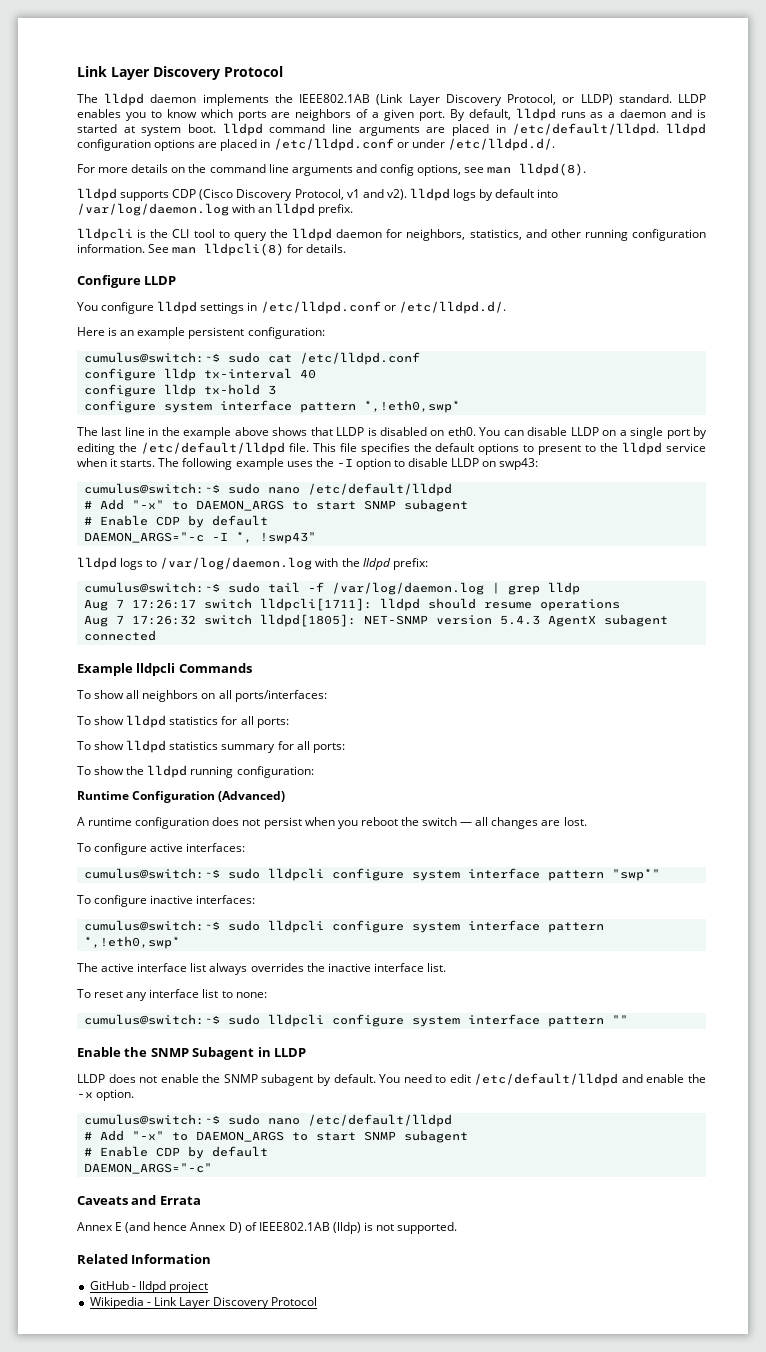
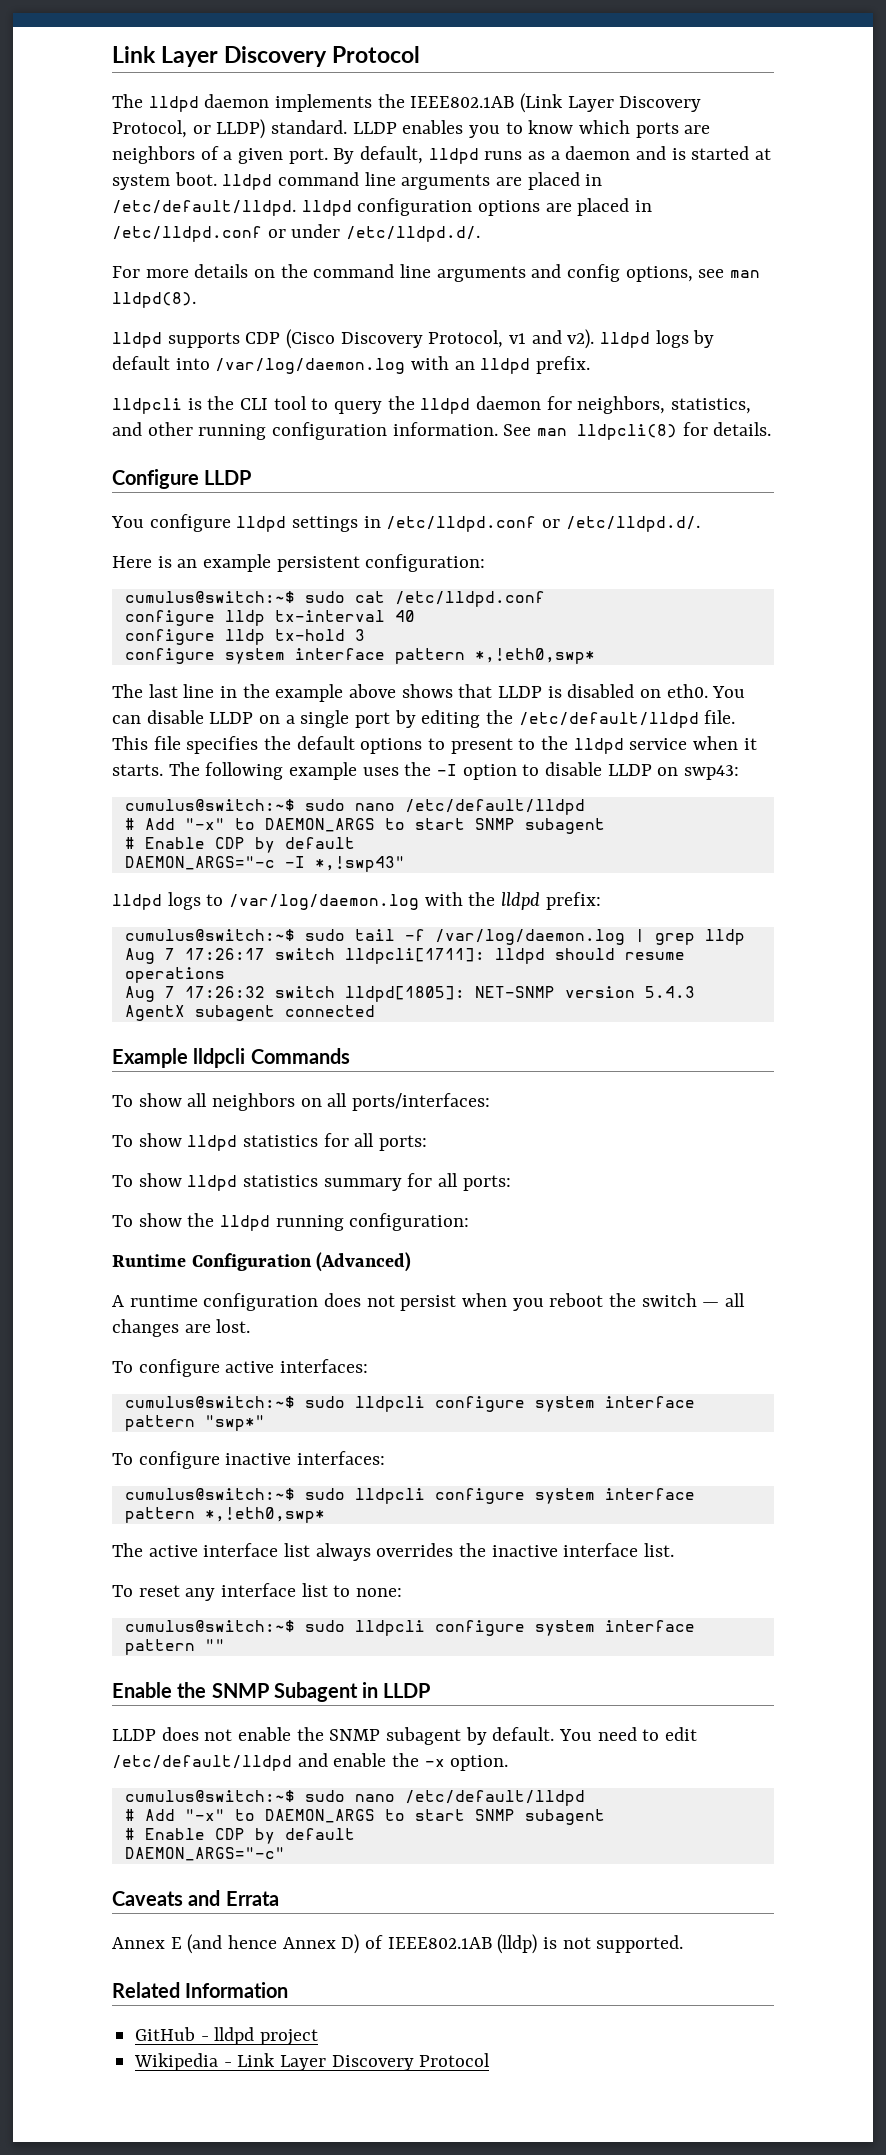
[235,531,316,544] *, !swp43" -> [314,856,405,872] *,!swp43"

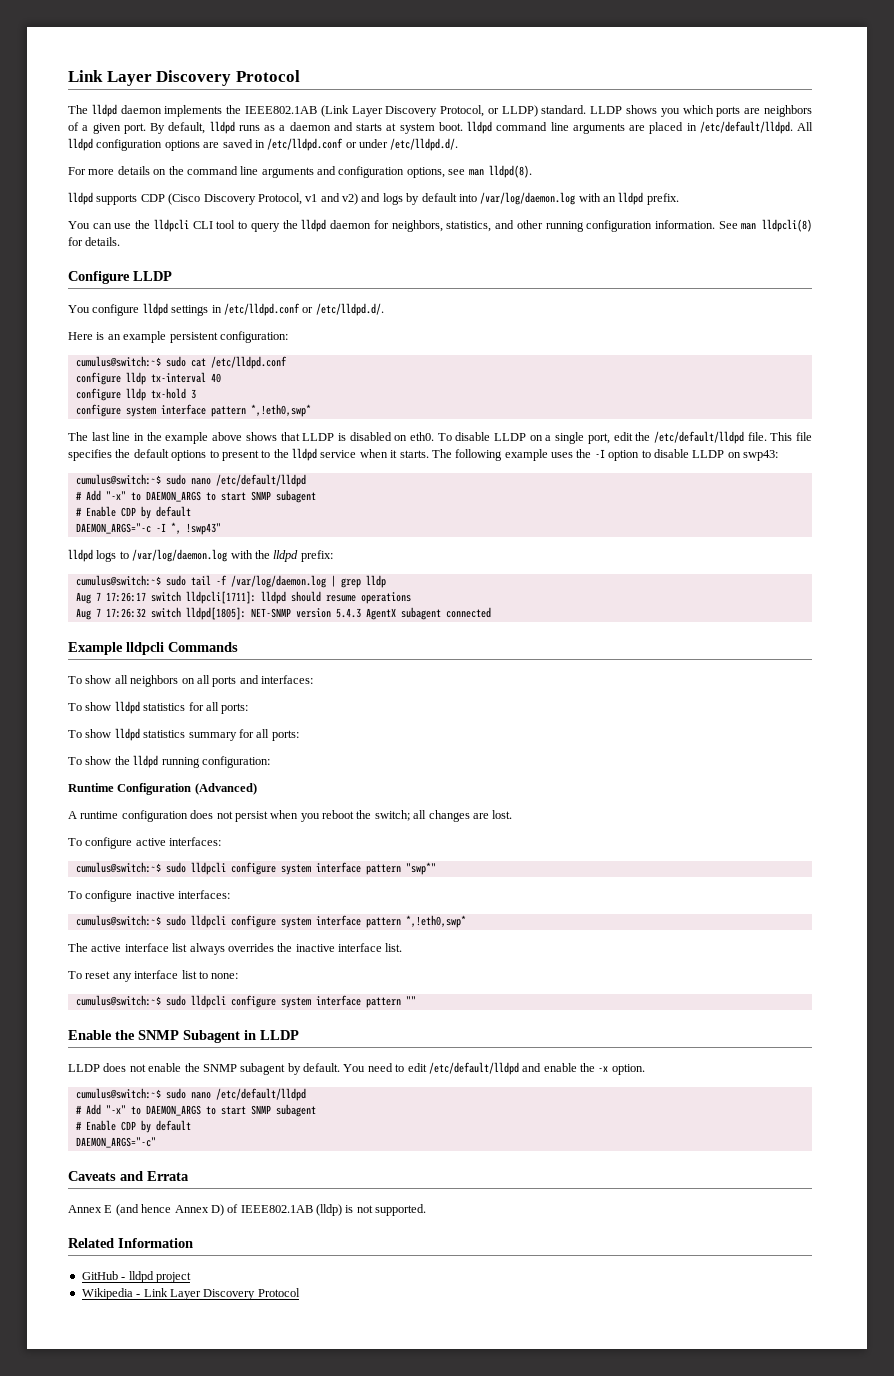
[402,120,574,138] enables you to know -> [626,105,680,117] shows you
[671,146,750,160] is started -> [356,123,382,131] starts
(296, 208) none -> [797,122,813,131] All
[577,198,630,216] placed -> [222,139,253,148] saved
[567,264,621,282] config -> [338,166,405,178] configuration
[567,329,651,349] v2). lldpd -> [342,193,381,205] v2) and
[112,396,235,414] lldpcli is the -> [68,219,189,232] You can use the lldpcli
[712,686,746,698] [112,715,141,724] You can -> [437,433,452,441] To
[355,710,481,728] port by editing -> [587,432,633,444] port, edit
[314,856,405,872] *,!swp43" -> [170,522,221,535] *, !swp43"
[352,1093,491,1111] ports/interfaces: -> [212,675,313,687] ports and interfaces:
[641,1293,720,1307] switch — -> [374,810,410,821] switch;

